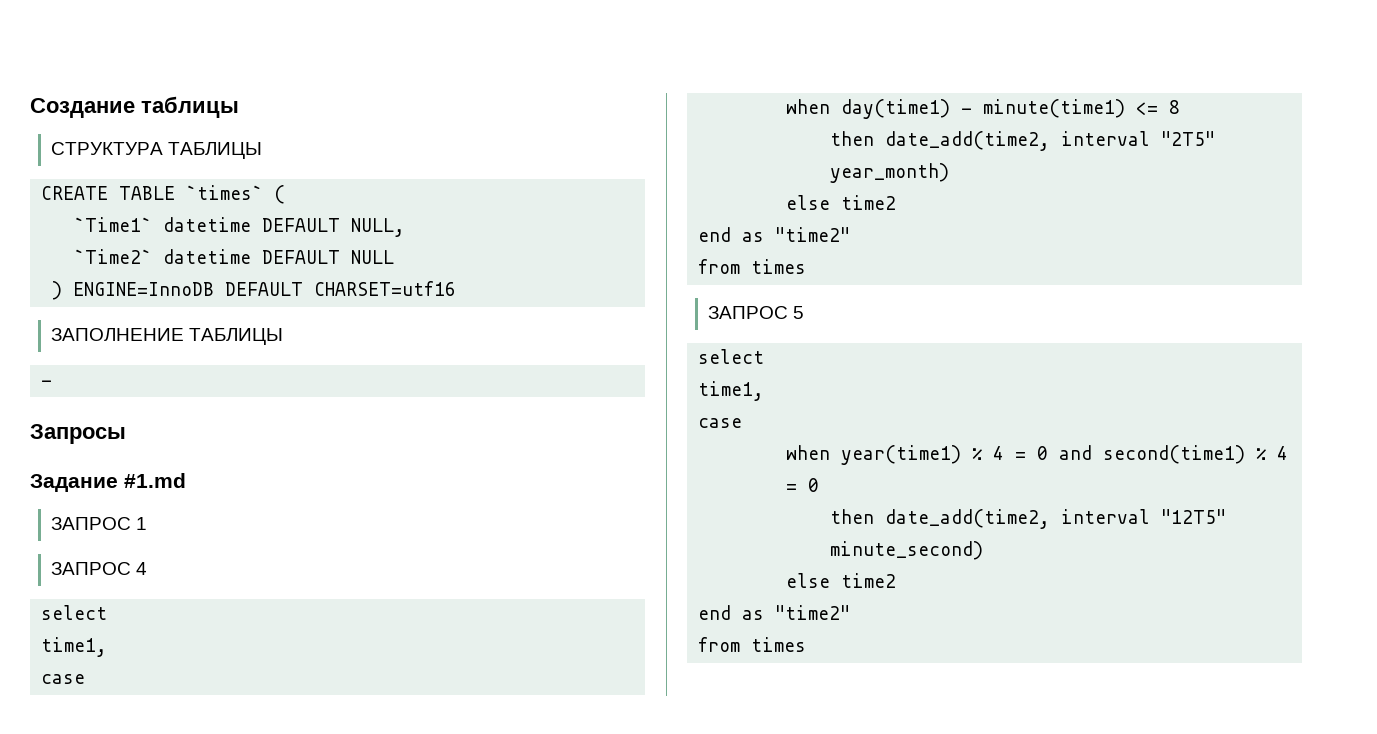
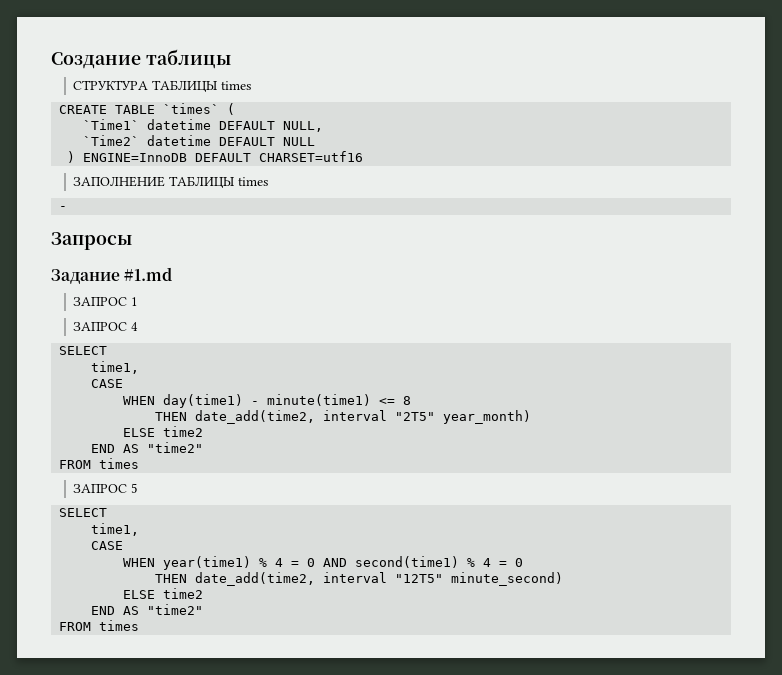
(263, 150) none -> [221,81,252,90] times
(284, 336) none -> [238,177,269,186] times
[41,605,108,620] [41,637,108,657] [41,674,86,684] [786,99,831,114] select // time1, // case // when -> [59,346,108,355] [91,361,140,374] [91,379,124,388] [123,396,156,405] SELECT // time1, // CASE // WHEN
[830,131,875,146] then -> [155,412,188,421] THEN
[786,195,897,210] [698,227,851,242] [698,259,741,274] else time2 // end as "time2" // from -> [123,426,204,437] [91,442,204,453] [59,460,92,469] ELSE time2 // END AS "time2" // FROM
[698,349,765,364] [698,381,765,401] [698,418,743,428] [786,445,831,460] select // time1, // case // when -> [59,508,108,517] [91,523,140,536] [91,541,124,550] [123,558,156,567] SELECT // time1, // CASE // WHEN
[1059,445,1093,460] and -> [323,558,348,567] AND
[830,509,875,524] then -> [155,574,188,583] THEN
[786,573,897,588] [698,605,851,620] [698,637,741,652] else time2 // end as "time2" // from -> [123,588,204,599] [91,604,204,615] [59,622,92,631] ELSE time2 // END AS "time2" // FROM

